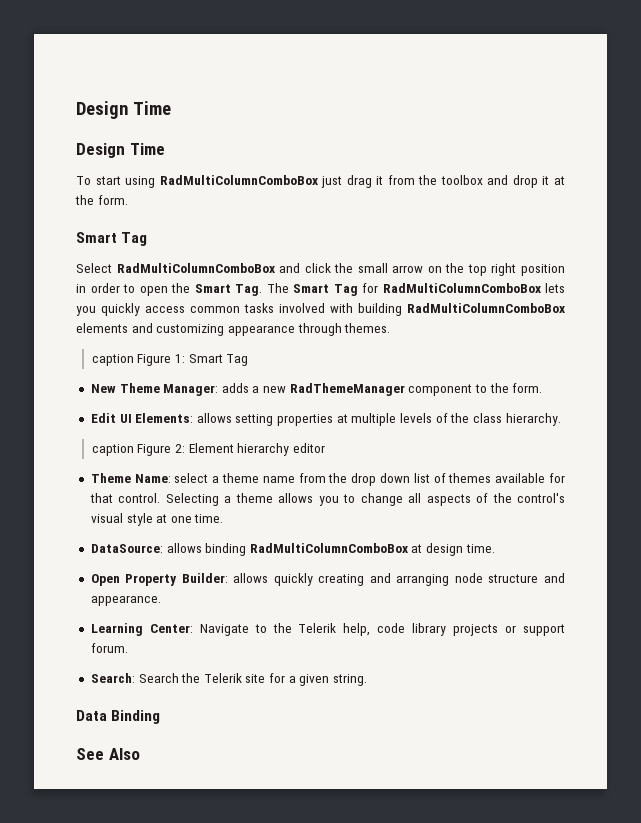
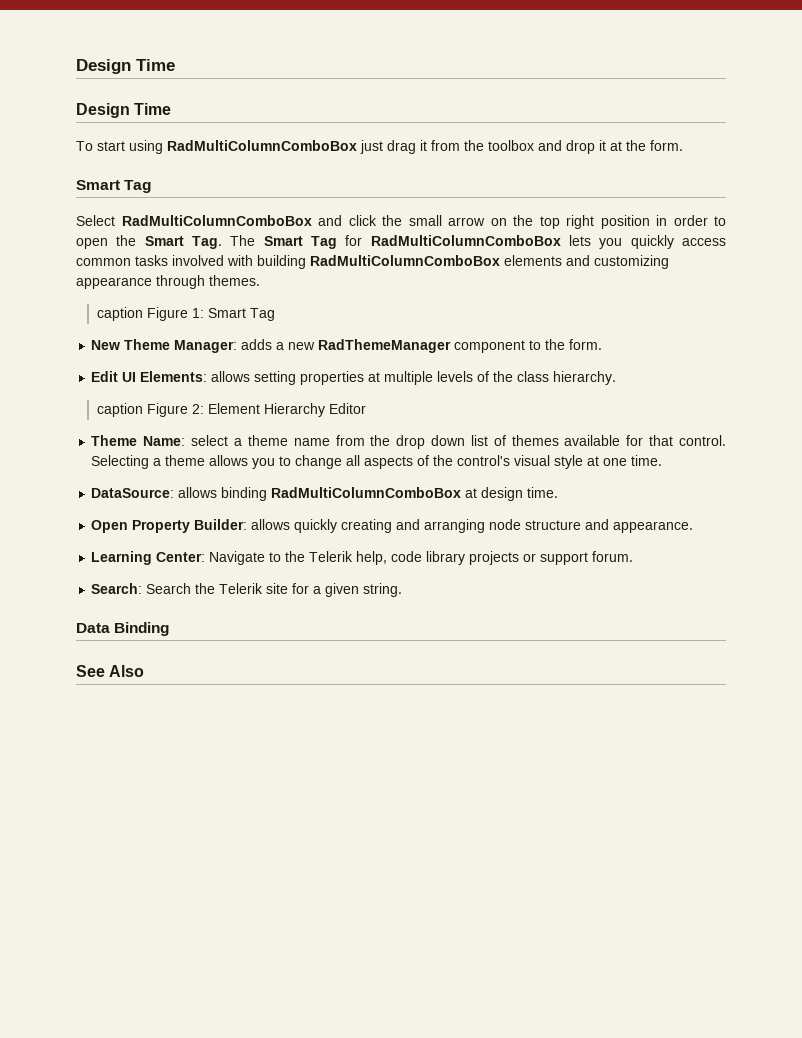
[237,443,325,456] hierarchy editor -> [263,403,366,417] Hierarchy Editor

